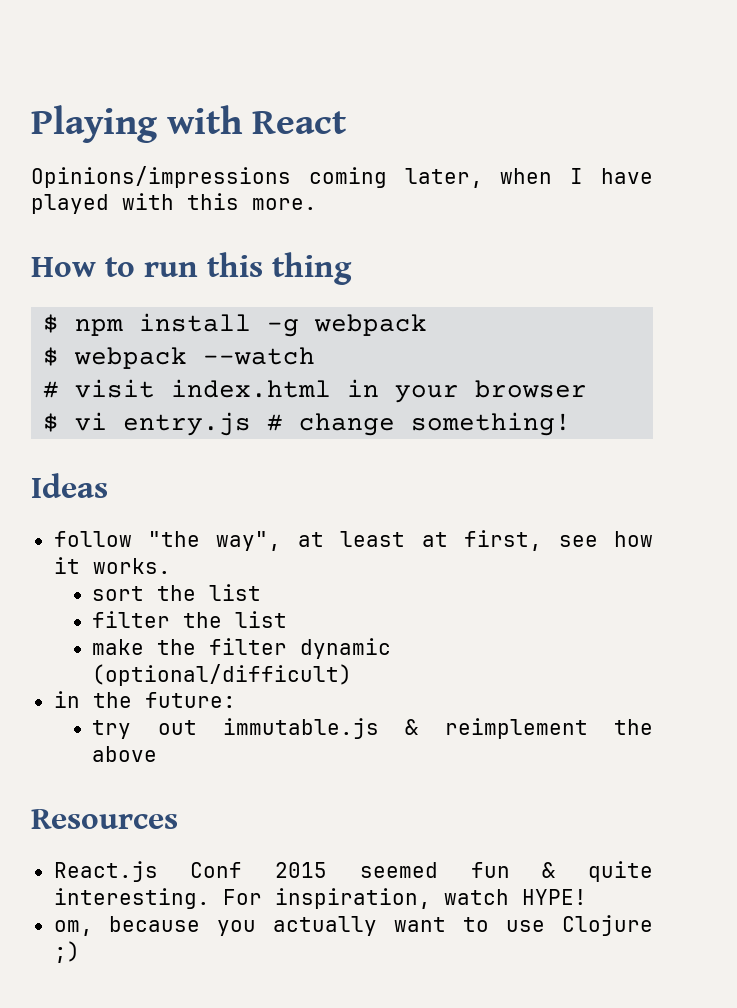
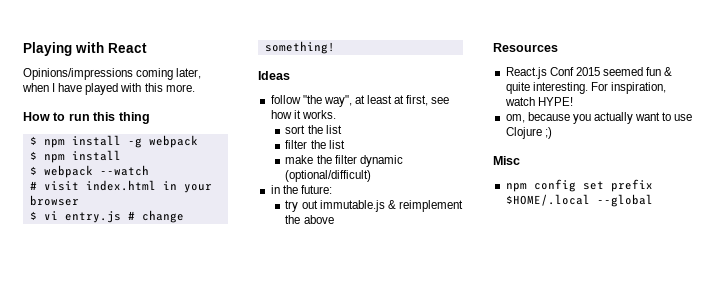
(428, 325) none -> [29,150,121,163] // $ npm install
(80, 952) none -> [493,156,520,165] [505,179,653,192] [505,194,653,207] // Misc // npm config set prefix $HOME/.local --global

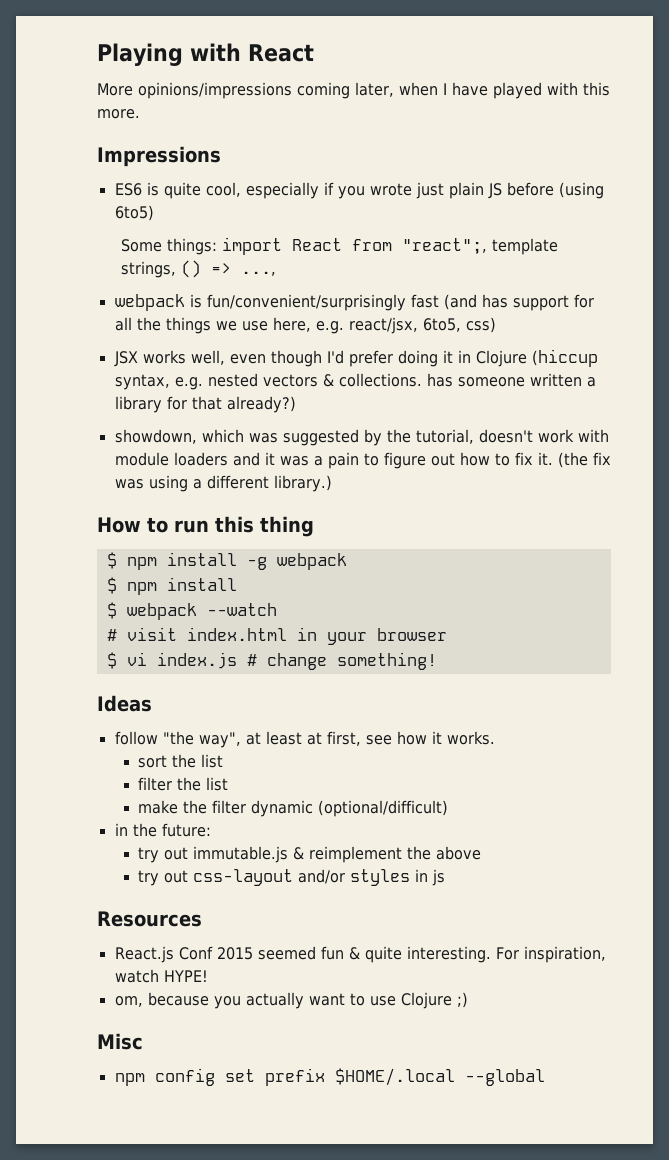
[23,68,133,80] Opinions/impressions -> [97,82,292,99] More opinions/impressions
(195, 88) none -> [97,146,221,167] [114,182,604,199] [114,205,154,221] [120,237,558,255] [120,260,276,278] [114,294,594,311] [114,317,496,334] [113,349,598,367] [114,373,596,390] [114,396,296,413] [114,429,609,446] [114,452,611,469] [114,475,332,492] // Impressions // ES6 is quite cool, especially if you wrote just plain JS before (using 6to5) // Some things: import React from "react";, template strings, () => ..., // webpack is fun/convenient/surprisingly fast (and has support for all the things we use here, e.g. react/jsx, 6to5, css) // JSX works well, even though I'd prefer doing it in Clojure (hiccup syntax, e.g. nested vectors & collections. has someone written a library for that already?) // showdown, which was suggested by the tutorial, doesn't work with module loaders and it was a pain to figure out how to fix it. (the fix was using a different library.)
[64,211,121,223] entry.js -> [156,652,237,669] index.js
(334, 219) none -> [138,869,446,886] // try out css-layout and/or styles in js

